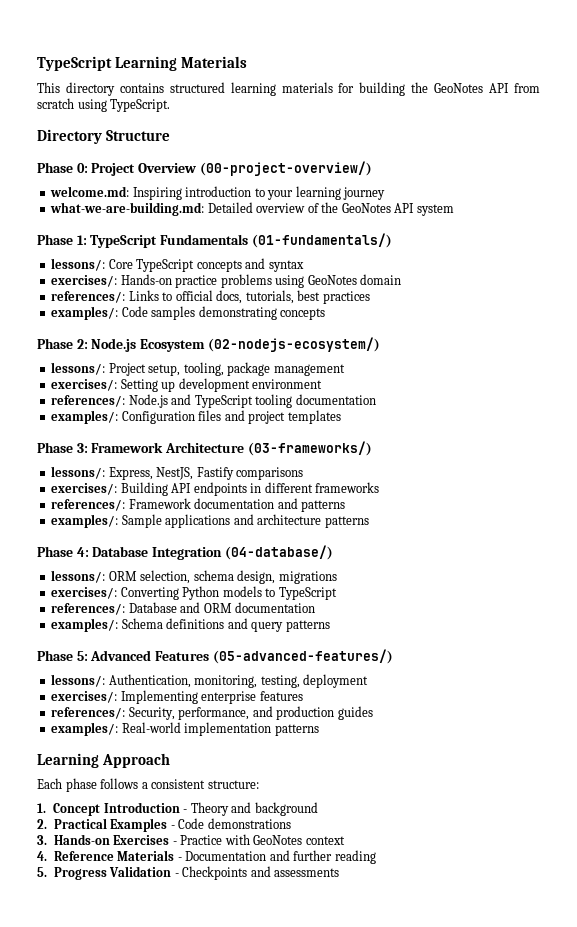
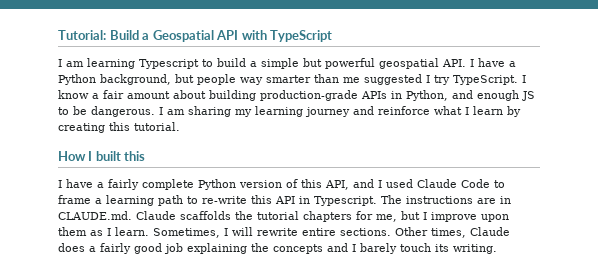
[37,56,248,71] [37,82,541,96] [37,98,171,112] [37,129,170,144] [37,161,372,176] [50,186,386,200] [50,202,454,216] [37,233,392,248] [51,258,304,272] [51,274,402,288] [51,290,370,304] [51,306,326,320] [37,337,380,352] [51,362,345,376] [51,378,323,392] [51,394,376,408] [51,410,341,424] [37,441,372,456] [51,466,304,480] [51,482,380,496] [51,498,346,512] [51,514,369,528] [37,545,333,560] [51,570,337,584] [51,586,337,600] [51,602,316,615] [51,618,330,632] [37,649,393,664] [51,674,369,688] [51,690,303,704] [51,706,373,720] [51,722,319,736] [37,753,170,768] [37,778,259,792] [37,802,318,816] [37,818,291,832] [37,834,345,845] [37,850,376,864] [37,866,340,880] TypeScript Learning Materials // This directory contains structured learning materials for building the GeoNotes API from scratch using TypeScript. // Directory Structure // Phase 0: Project Overview (00-project-overview/) // welcome.md: Inspiring introduction to your learning journey // what-we-are-building.md: Detailed overview of the GeoNotes API system // Phase 1: TypeScript Fundamentals (01-fundamentals/) // lessons/: Core TypeScript concepts and syntax // exercises/: Hands-on practice problems using GeoNotes domain // references/: Links to official docs, tutorials, best practices // examples/: Code samples demonstrating concepts // Phase 2: Node.js Ecosystem (02-nodejs-ecosystem/) // lessons/: Project setup, tooling, package management // exercises/: Setting up development environment // references/: Node.js and TypeScript tooling documentation // examples/: Configuration files and project templates // Phase 3: Framework Architecture (03-frameworks/) // lessons/: Express, NestJS, Fastify comparisons // exercises/: Building API endpoints in different frameworks // references/: Framework documentation and patterns // examples/: Sample applications and architecture patterns // Phase 4: Database Integration (04-database/) // lessons/: ORM selection, schema design, migrations // exercises/: Converting Python models to TypeScript // references/: Database and ORM documentation // examples/: Schema definitions and query patterns // Phase 5: Advanced Features (05-advanced-features/) // lessons/: Authentication, monitoring, testing, deployment // exercises/: Implementing enterprise features // references/: Security, performance, and production guides // examples/: Real-world implementation patterns // Learning Approach // Each phase follows a consistent structure: // 1. Concept Introduction - Theory and background // 2. Practical Examples - Code demonstrations // 3. Hands-on Exercises - Practice with GeoNotes context // 4. Reference Materials - Documentation and further reading // 5. Progress Validation - Checkpoints and assessments -> [58,30,333,42] [58,58,516,69] [58,74,526,85] [58,90,535,101] [58,106,521,117] [58,122,180,133] [58,151,146,161] [58,179,505,190] [58,195,511,206] [58,211,509,222] [58,227,510,238] [58,243,497,254] Tutorial: Build a Geospatial API with TypeScript // I am learning Typescript to build a simple but powerful geospatial API. I have a Python background, but people way smarter than me suggested I try TypeScript. I know a fair amount about building production-grade APIs in Python, and enough JS to be dangerous. I am sharing my learning journey and reinforce what I learn by creating this tutorial. // How I built this // I have a fairly complete Python version of this API, and I used Claude Code to frame a learning path to re-write this API in Typescript. The instructions are in CLAUDE.md. Claude scaffolds the tutorial chapters for me, but I improve upon them as I learn. Sometimes, I will rewrite entire sections. Other times, Claude does a fairly good job explaining the concepts and I barely touch its writing.

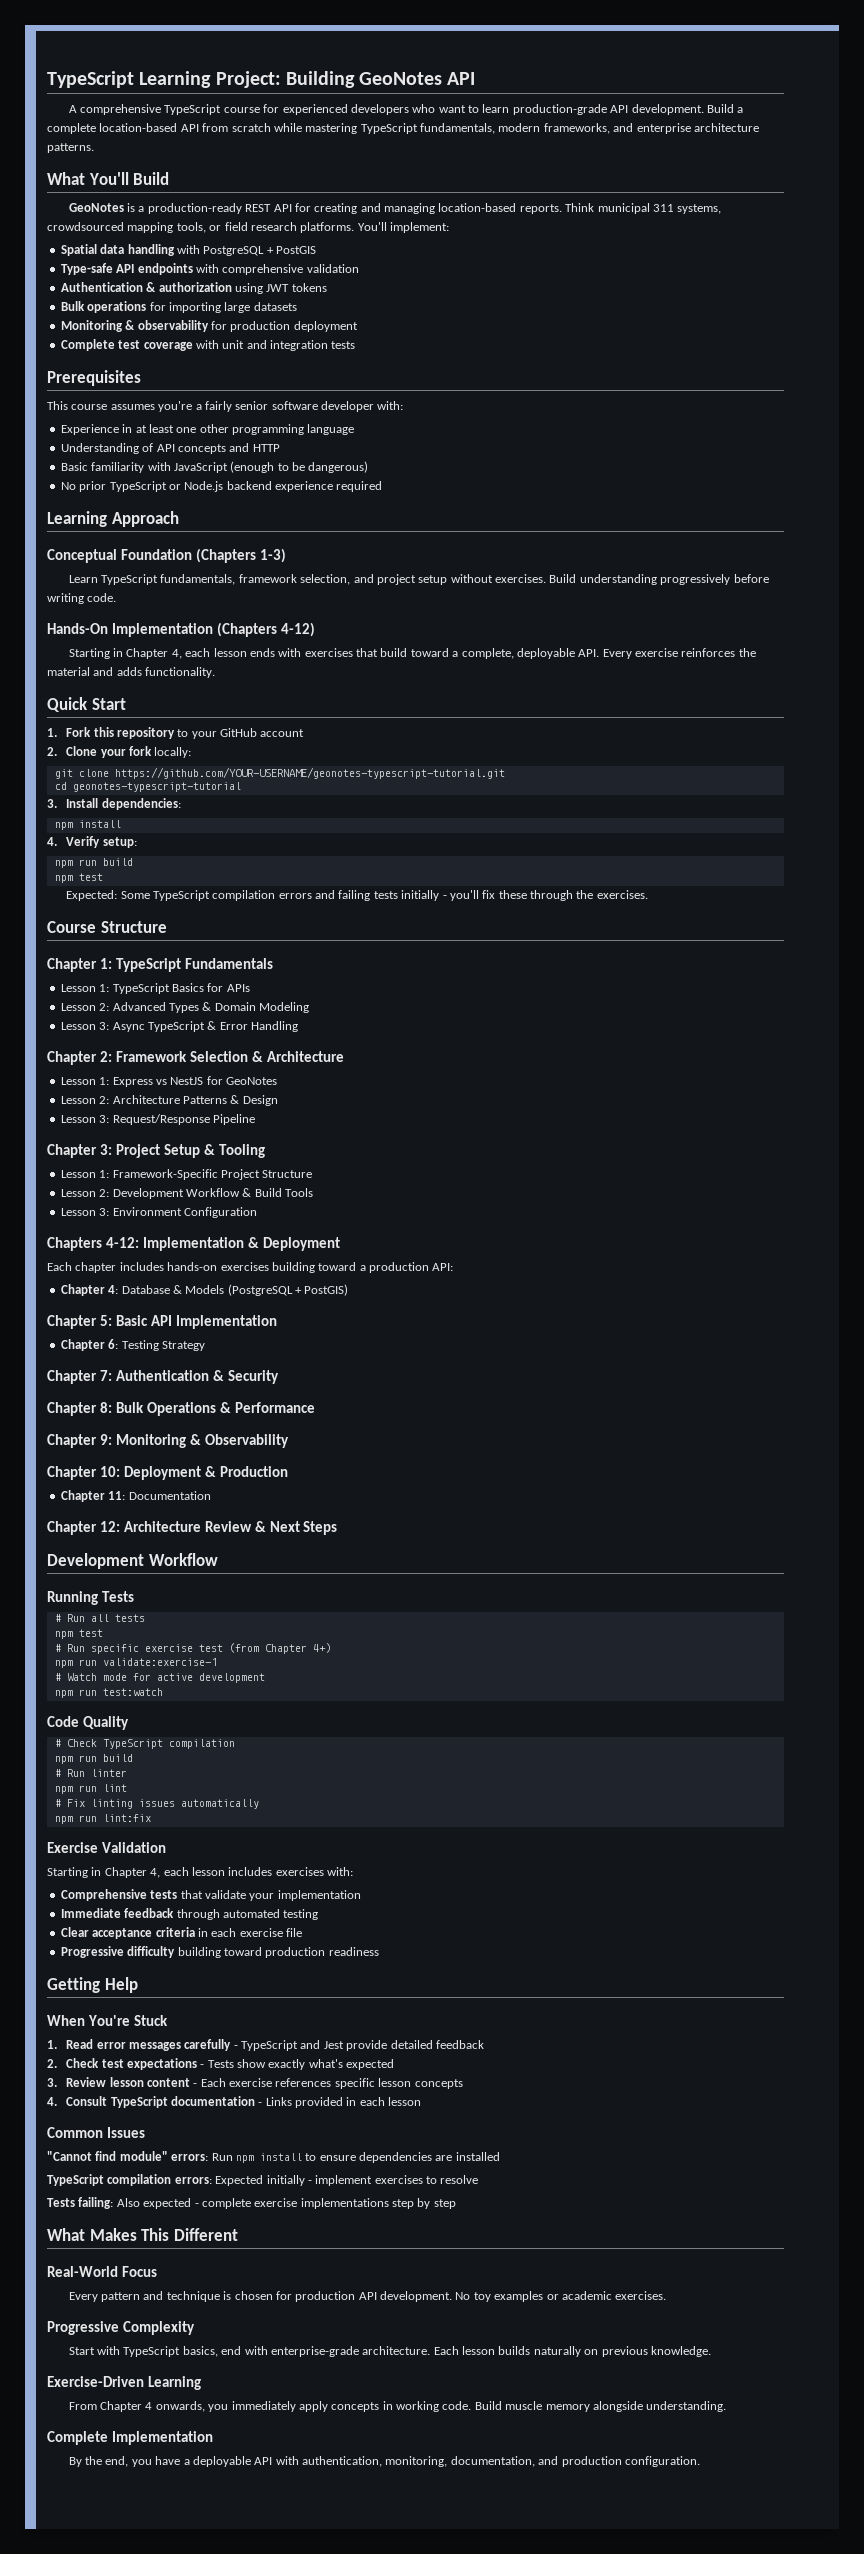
[58,30,333,42] [58,58,516,69] [58,74,526,85] [58,90,535,101] [58,106,521,117] [58,122,180,133] [58,151,146,161] [58,179,505,190] [58,195,511,206] [58,211,509,222] [58,227,510,238] [58,243,497,254] Tutorial: Build a Geospatial API with TypeScript // I am learning Typescript to build a simple but powerful geospatial API. I have a Python background, but people way smarter than me suggested I try TypeScript. I know a fair amount about building production-grade APIs in Python, and enough JS to be dangerous. I am sharing my learning journey and reinforce what I learn by creating this tutorial. // How I built this // I have a fairly complete Python version of this API, and I used Claude Code to frame a learning path to re-write this API in Typescript. The instructions are in CLAUDE.md. Claude scaffolds the tutorial chapters for me, but I improve upon them as I learn. Sometimes, I will rewrite entire sections. Other times, Claude does a fairly good job explaining the concepts and I barely touch its writing. -> [47,71,476,88] [68,104,744,115] [47,123,759,134] [47,143,94,153] [47,172,170,185] [68,203,722,214] [47,222,449,233] [60,244,316,256] [60,263,359,275] [60,282,327,294] [60,301,297,313] [60,320,358,332] [60,339,356,351] [47,370,141,386] [47,401,404,412] [60,424,355,435] [60,443,280,454] [60,461,369,473] [60,481,383,492] [47,511,179,527] [47,548,286,563] [68,574,769,585] [47,593,117,604] [47,622,315,637] [68,648,756,659] [47,667,216,678] [47,697,126,712] [47,727,305,739] [47,746,192,758] [54,767,505,779] [54,782,241,792] [47,798,181,810] [54,820,121,830] [47,836,137,848] [54,858,133,868] [54,873,103,883] [66,890,648,901] [47,921,167,933] [47,958,273,972] [60,983,250,994] [60,1002,309,1013] [60,1021,298,1032] [47,1051,344,1065] [60,1076,277,1087] [60,1095,278,1106] [60,1114,255,1125] [47,1144,265,1158] [60,1169,313,1180] [60,1188,313,1199] [60,1207,257,1218] [47,1237,340,1251] [47,1262,454,1273] [60,1284,349,1296] [47,1315,277,1329] [60,1339,205,1351] [47,1370,279,1384] [47,1402,315,1416] [47,1434,289,1448] [47,1466,288,1480] [60,1490,211,1502] [47,1521,338,1535] [47,1553,218,1569] [47,1591,134,1605] [54,1614,145,1622] [54,1629,103,1639] [54,1643,331,1654] [54,1658,217,1668] [54,1673,265,1683] [54,1688,163,1698] [47,1716,129,1730] [54,1739,235,1749] [54,1754,133,1764] [54,1769,127,1777] [54,1784,127,1794] [54,1799,259,1809] [54,1814,151,1824] [47,1842,166,1853] [47,1867,353,1878] [60,1889,361,1901] [60,1908,319,1920] [60,1927,302,1939] [60,1946,379,1958] [47,1977,138,1993] [47,2015,168,2026] [47,2039,484,2051] [47,2058,395,2070] [47,2077,463,2089] [47,2096,422,2108] [47,2127,145,2138] [47,2151,500,2163] [47,2174,479,2186] [47,2197,456,2209] [47,2228,238,2241] [47,2266,157,2277] [68,2291,667,2302] [47,2321,195,2335] [68,2346,711,2357] [47,2376,201,2390] [68,2401,727,2412] [47,2431,213,2445] [68,2456,700,2467] TypeScript Learning Project: Building GeoNotes API // A comprehensive TypeScript course for experienced developers who want to learn production-grade API development. Build a complete location-based API from scratch while mastering TypeScript fundamentals, modern frameworks, and enterprise architecture patterns. // What You'll Build // GeoNotes is a production-ready REST API for creating and managing location-based reports. Think municipal 311 systems, crowdsourced mapping tools, or field research platforms. You'll implement: // Spatial data handling with PostgreSQL + PostGIS // Type-safe API endpoints with comprehensive validation // Authentication & authorization using JWT tokens // Bulk operations for importing large datasets // Monitoring & observability for production deployment // Complete test coverage with unit and integration tests // Prerequisites // This course assumes you're a fairly senior software developer with: // Experience in at least one other programming language // Understanding of API concepts and HTTP // Basic familiarity with JavaScript (enough to be dangerous) // No prior TypeScript or Node.js backend experience required // Learning Approach // Conceptual Foundation (Chapters 1-3) // Learn TypeScript fundamentals, framework selection, and project setup without exercises. Build understanding progressively before writing code. // Hands-On Implementation (Chapters 4-12) // Starting in Chapter 4, each lesson ends with exercises that build toward a complete, deployable API. Every exercise reinforces the material and adds functionality. // Quick Start // 1. Fork this repository to your GitHub account // 2. Clone your fork locally: // git clone https://github.com/YOUR-USERNAME/geonotes-typescript-tutorial.git // cd geonotes-typescript-tutorial // 3. Install dependencies: // npm install // 4. Verify setup: // npm run build // npm test // Expected: Some TypeScript compilation errors and failing tests initially - you'll fix these through the exercises. // Course Structure // Chapter 1: TypeScript Fundamentals // Lesson 1: TypeScript Basics for APIs // Lesson 2: Advanced Types & Domain Modeling // Lesson 3: Async TypeScript & Error Handling // Chapter 2: Framework Selection & Architecture // Lesson 1: Express vs NestJS for GeoNotes // Lesson 2: Architecture Patterns & Design // Lesson 3: Request/Response Pipeline // Chapter 3: Project Setup & Tooling // Lesson 1: Framework-Specific Project Structure // Lesson 2: Development Workflow & Build Tools // Lesson 3: Environment Configuration // Chapters 4-12: Implementation & Deployment // Each chapter includes hands-on exercises building toward a production API: // Chapter 4: Database & Models (PostgreSQL + PostGIS) // Chapter 5: Basic API Implementation // Chapter 6: Testing Strategy // Chapter 7: Authentication & Security // Chapter 8: Bulk Operations & Performance // Chapter 9: Monitoring & Observability // Chapter 10: Deployment & Production // Chapter 11: Documentation // Chapter 12: Architecture Review & Next Steps // Development Workflow // Running Tests // # Run all tests // npm test // # Run specific exercise test (from Chapter 4+) // npm run validate:exercise-1 // # Watch mode for active development // npm run test:watch // Code Quality // # Check TypeScript compilation // npm run build // # Run linter // npm run lint // # Fix linting issues automatically // npm run lint:fix // Exercise Validation // Starting in Chapter 4, each lesson includes exercises with: // Comprehensive tests that validate your implementation // Immediate feedback through automated testing // Clear acceptance criteria in each exercise file // Progressive difficulty building toward production readiness // Getting Help // When You're Stuck // 1. Read error messages carefully - TypeScript and Jest provide detailed feedback // 2. Check test expectations - Tests show exactly what's expected // 3. Review lesson content - Each exercise references specific lesson concepts // 4. Consult TypeScript documentation - Links provided in each lesson // Common Issues // "Cannot find module" errors: Run npm install to ensure dependencies are installed // TypeScript compilation errors: Expected initially - implement exercises to resolve // Tests failing: Also expected - complete exercise implementations step by step // What Makes This Different // Real-World Focus // Every pattern and technique is chosen for production API development. No toy examples or academic exercises. // Progressive Complexity // Start with TypeScript basics, end with enterprise-grade architecture. Each lesson builds naturally on previous knowledge. // Exercise-Driven Learning // From Chapter 4 onwards, you immediately apply concepts in working code. Build muscle memory alongside understanding. // Complete Implementation // By the end, you have a deployable API with authentication, monitoring, documentation, and production configuration.

